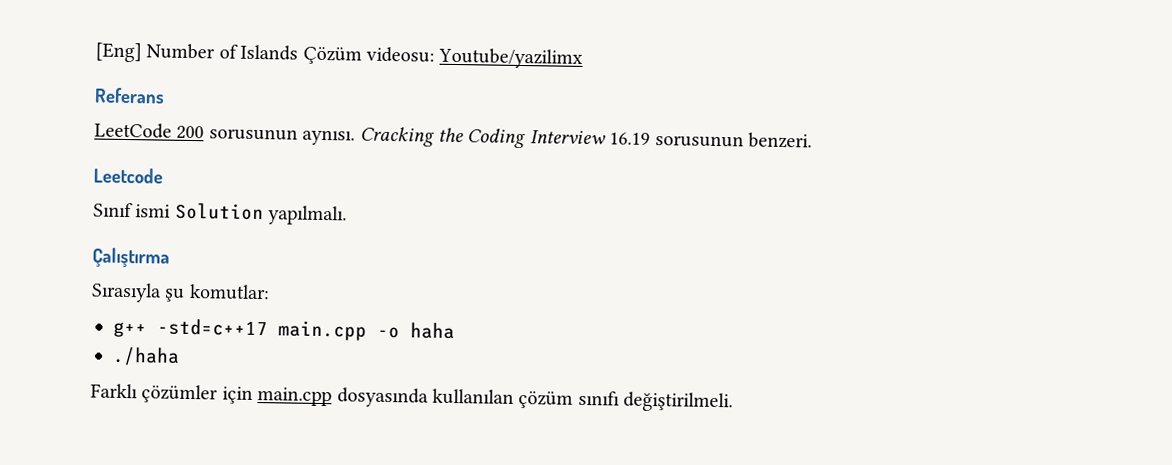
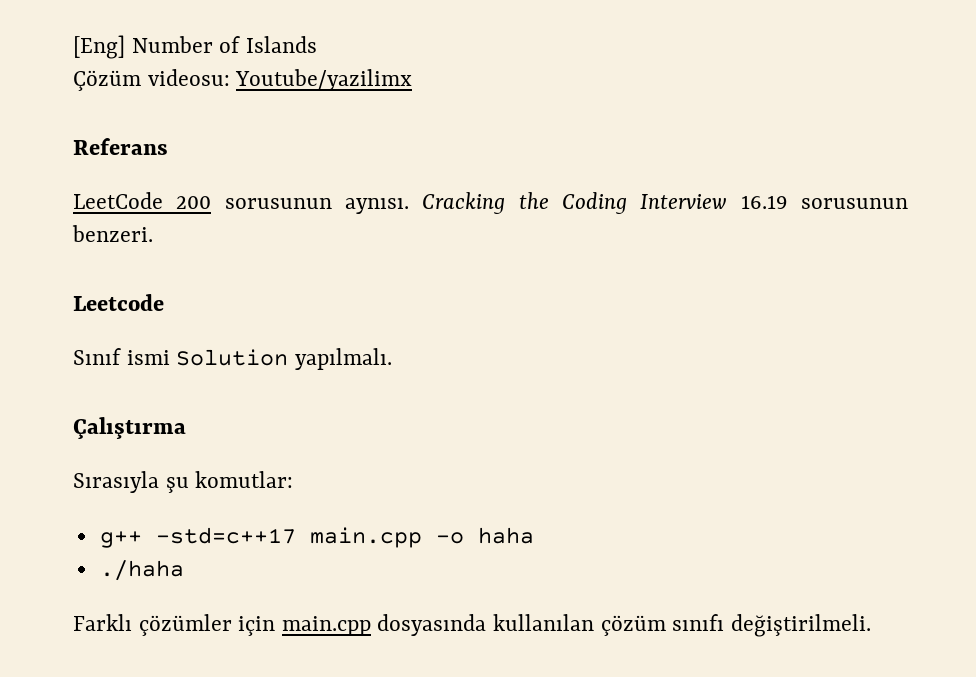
(299, 52) none -> (317, 44) //

